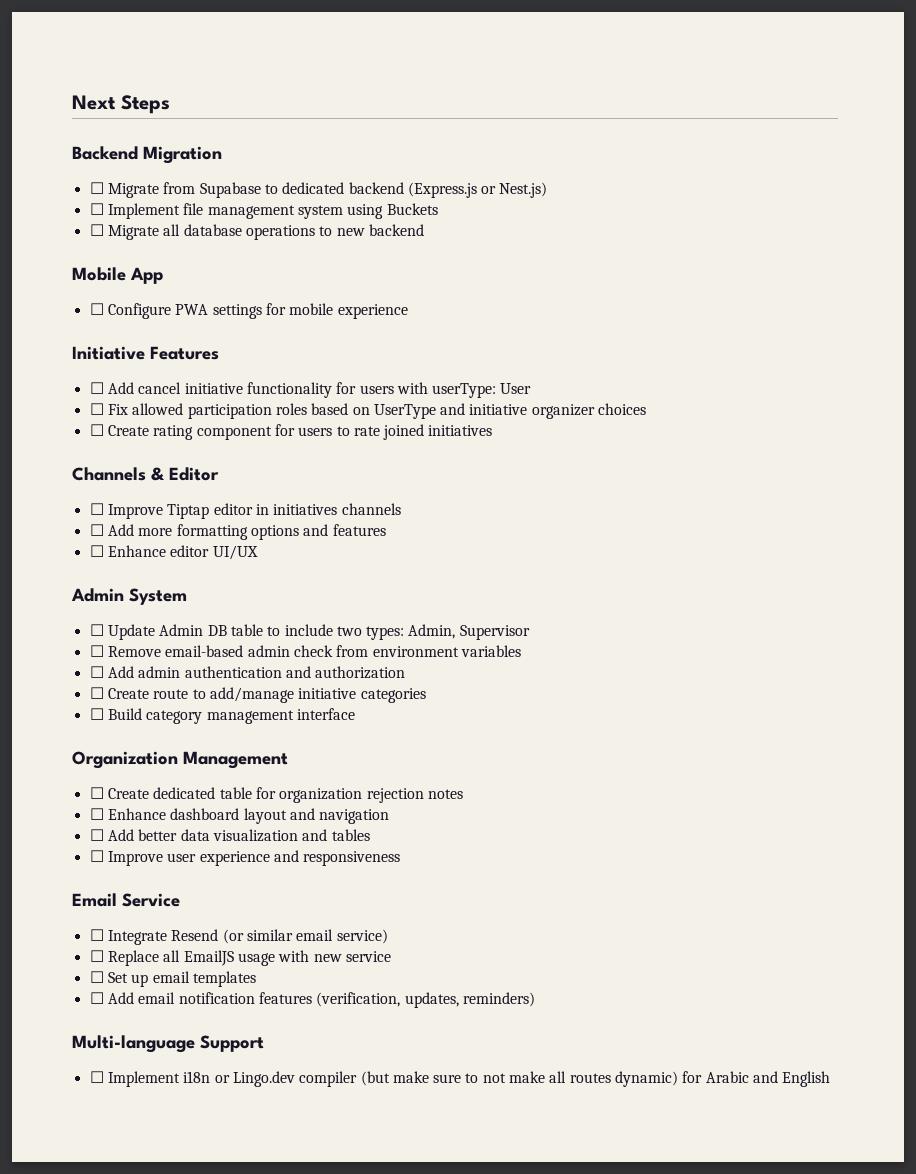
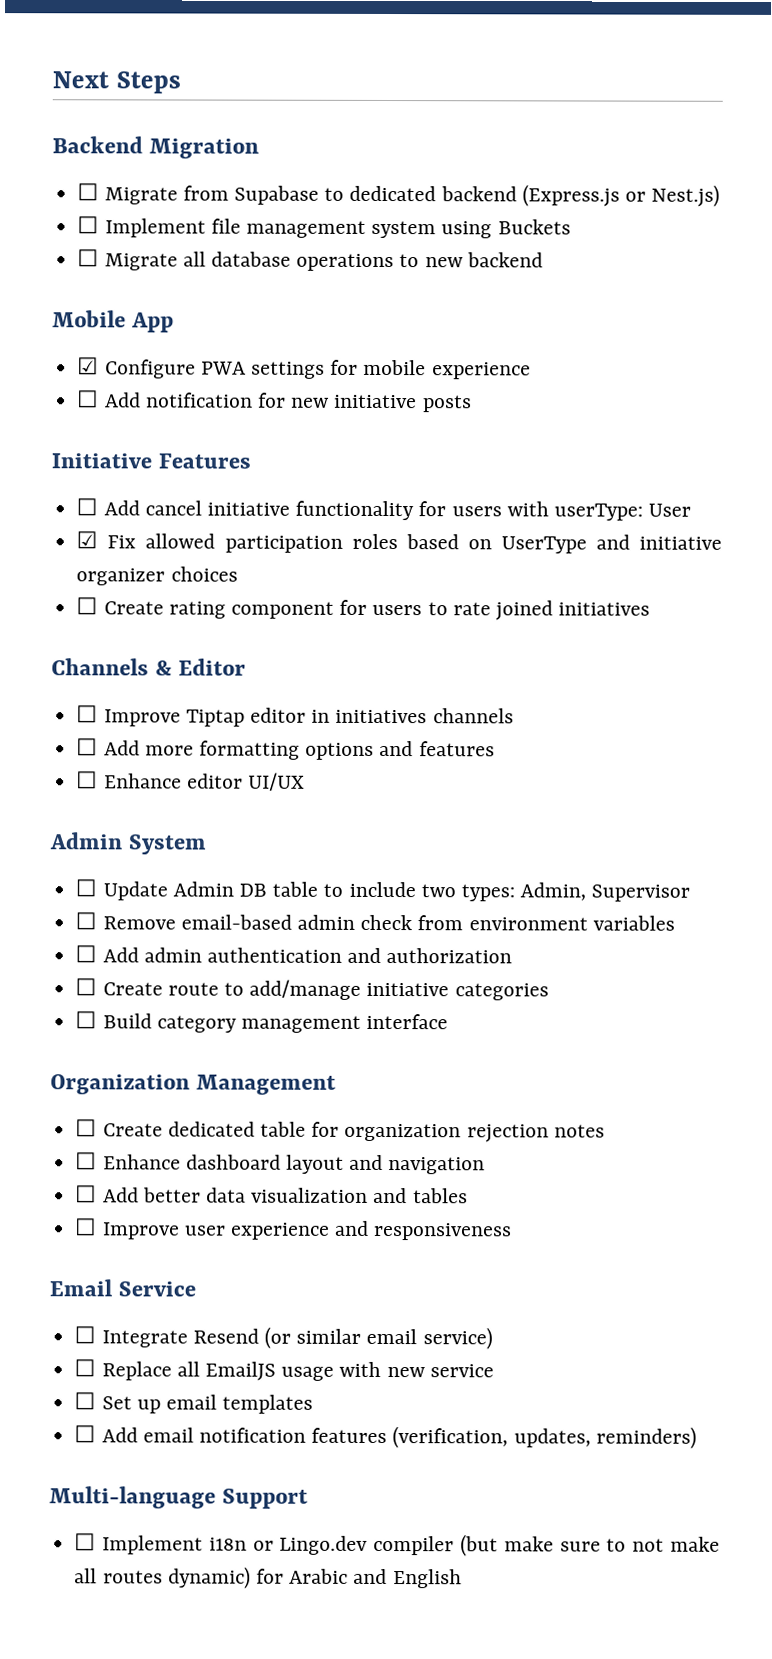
[89,303,104,315] ☐ -> [77,357,100,375] ☑
(408, 311) none -> [77,390,472,413] // ☐ Add notification for new initiative posts
[89,403,104,415] ☐ -> [76,531,99,549] ☑

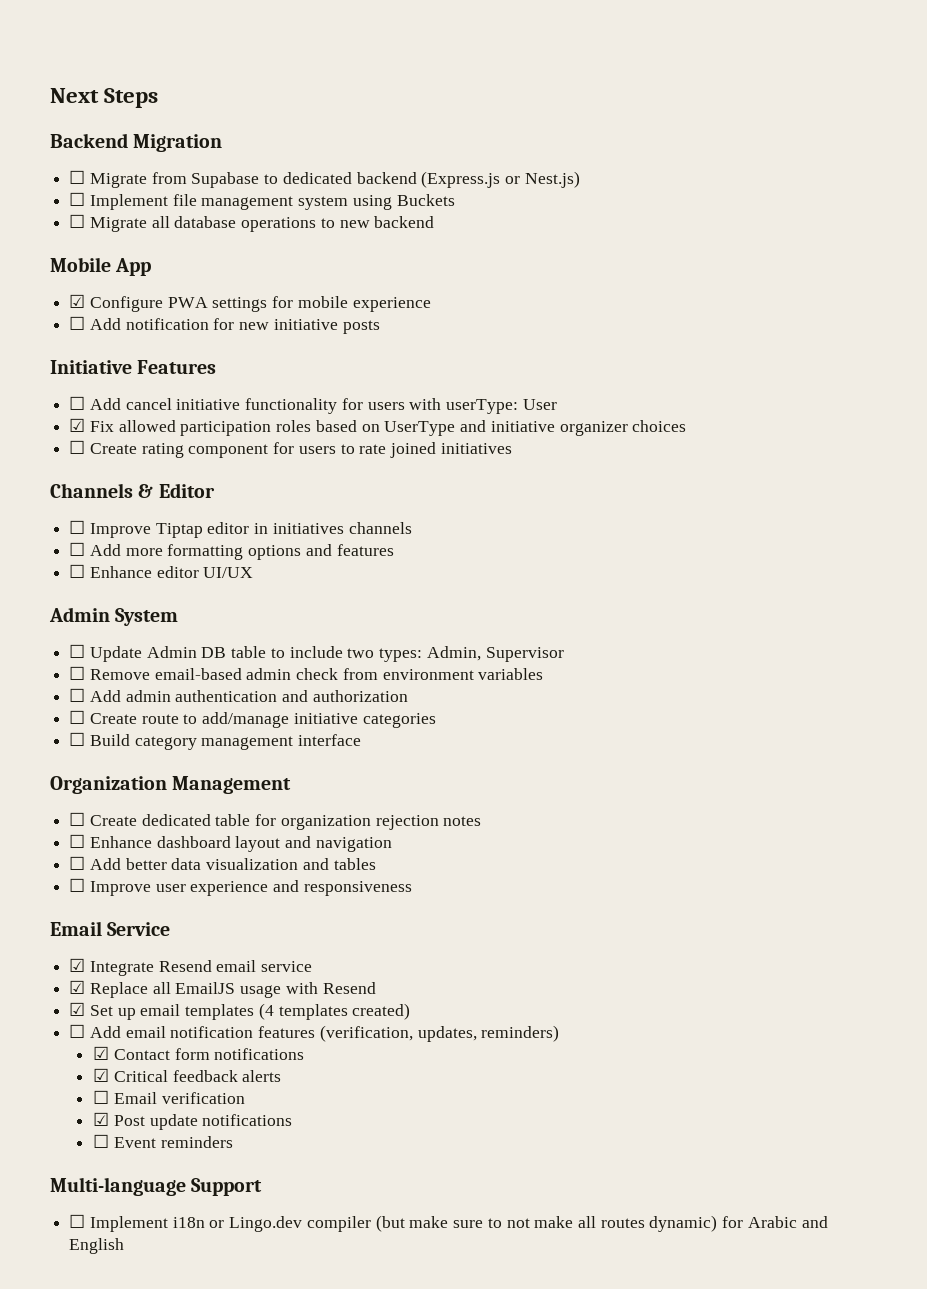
[74,1326,97,1344] ☐ -> [69,958,86,972] ☑
[263,1326,493,1350] [74,1359,97,1377] (or similar email service) // ☐ -> [216,960,313,972] [69,980,86,994] email service // ☑
[386,1364,494,1378] [74,1392,97,1410] new service // ☐ -> [322,982,376,994] [69,1002,86,1016] Resend // ☑
(314, 1404) none -> [258,1003,411,1020] (4 templates created)
(697, 1437) none -> [93,1046,305,1060] [93,1068,282,1082] [93,1090,245,1104] [93,1112,293,1130] [93,1134,233,1148] // ☑ Contact form notifications // ☑ Critical feedback alerts // ☐ Email verification // ☑ Post update notifications // ☐ Event reminders

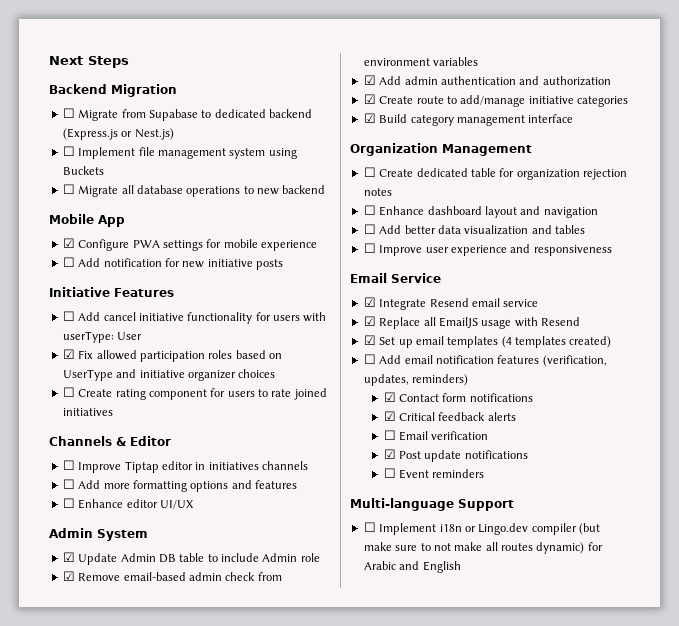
[69,644,86,658] ☐ -> [62,552,75,562] ☑
[347,646,564,662] [69,666,86,680] two types: Admin, Supervisor // ☐ -> [262,553,320,562] [62,571,75,581] Admin role // ☑
[69,688,86,702] ☐ -> [363,75,376,85] ☑
[69,710,86,724] ☐ -> [363,94,376,104] ☑
[69,732,86,746] ☐ -> [363,113,376,123] ☑

